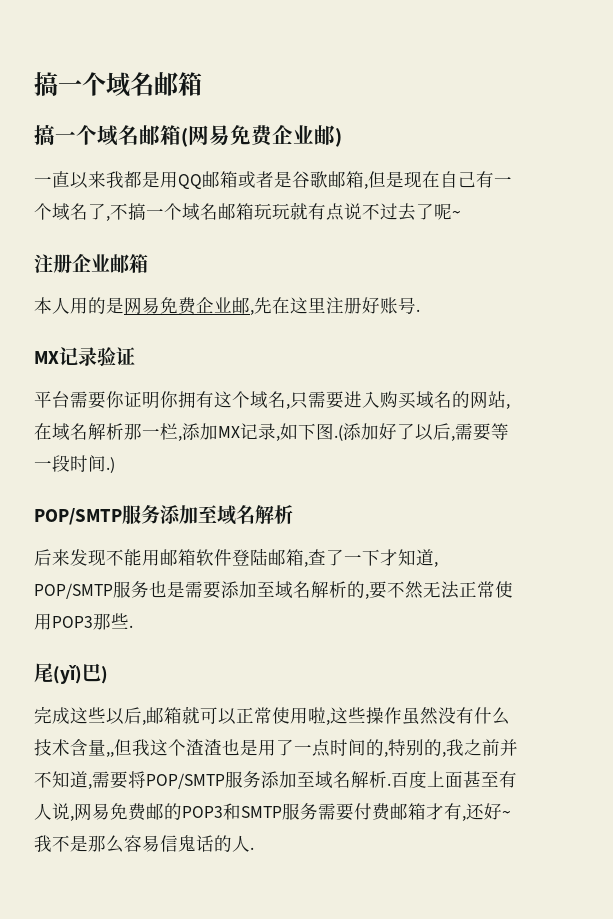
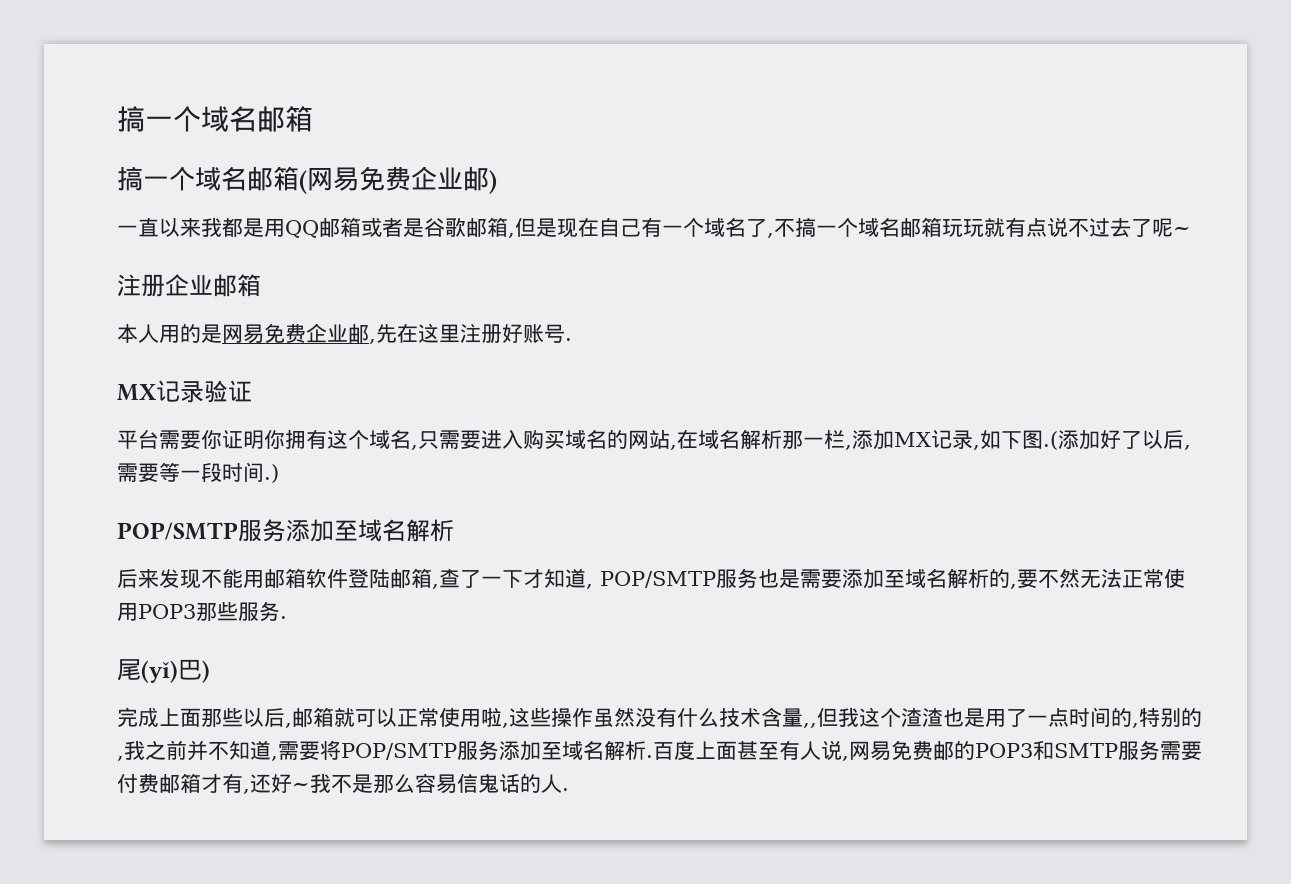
(129, 621) none -> [238,601,280,621] 服务
[70,707,88,724] 这 -> [159,708,222,727] 上面那

